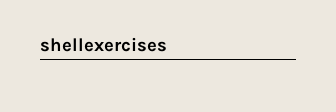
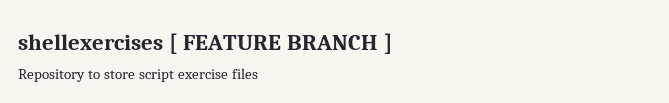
(167, 44) none -> [169,33,393,54] [18,68,258,82] [ FEATURE BRANCH ] // Repository to store script exercise files

